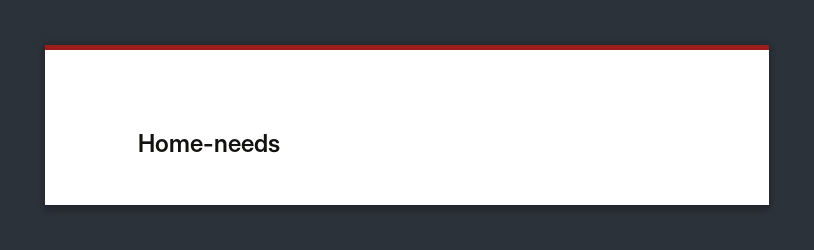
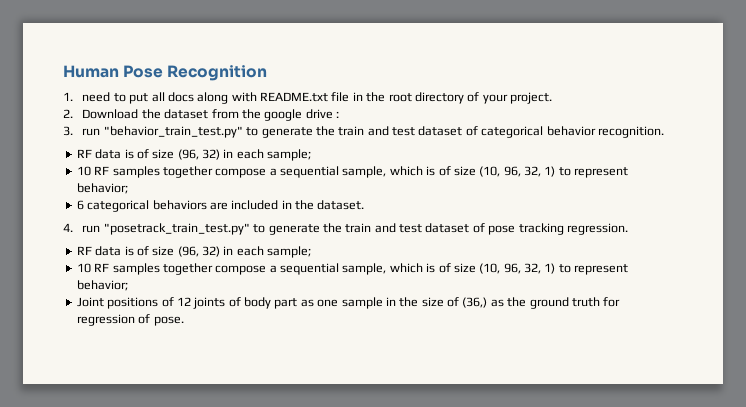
[138,134,280,153] Home-needs -> [63,65,268,81] [63,92,553,104] [63,109,340,121] [63,126,664,138] [76,149,312,161] [76,166,629,178] [76,183,128,194] [76,200,365,212] [63,223,628,235] [76,246,312,258] [76,263,629,275] [76,280,128,291] [76,297,621,309] [76,314,184,326] Human Pose Recognition // 1. need to put all docs along with README.txt file in the root directory of your project. // 2. Download the dataset from the google drive : // 3. run "behavior_train_test.py" to generate the train and test dataset of categorical behavior recognition. // RF data is of size (96, 32) in each sample; // 10 RF samples together compose a sequential sample, which is of size (10, 96, 32, 1) to represent behavior; // 6 categorical behaviors are included in the dataset. // 4. run "posetrack_train_test.py" to generate the train and test dataset of pose tracking regression. // RF data is of size (96, 32) in each sample; // 10 RF samples together compose a sequential sample, which is of size (10, 96, 32, 1) to represent behavior; // Joint positions of 12 joints of body part as one sample in the size of (36,) as the ground truth for regression of pose.

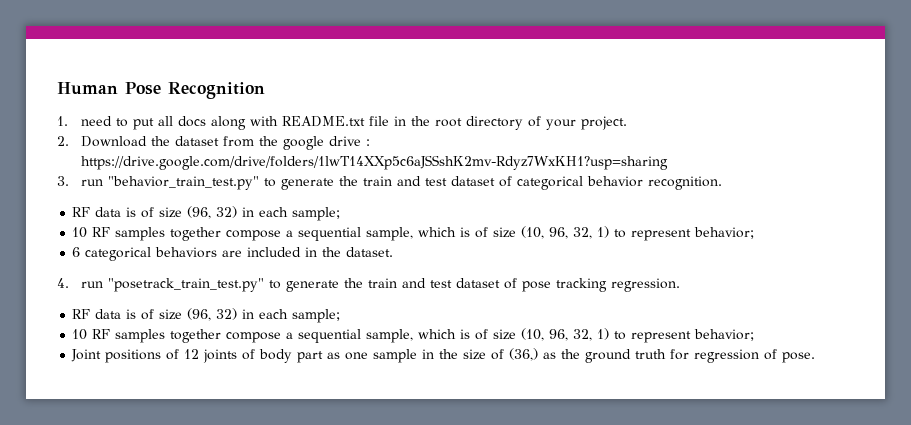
(340, 114) none -> [81,155,669,170] https://drive.google.com/drive/folders/1lwT14XXp5c6aJSSshK2mv-Rdyz7WxKH1?usp=sharing

